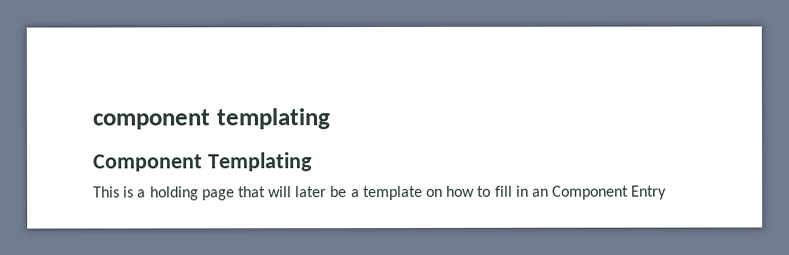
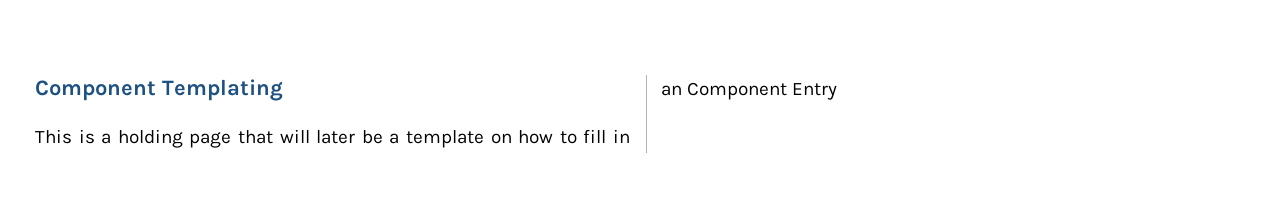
[92,108,331,130] component templating // -> (35, 90) none

